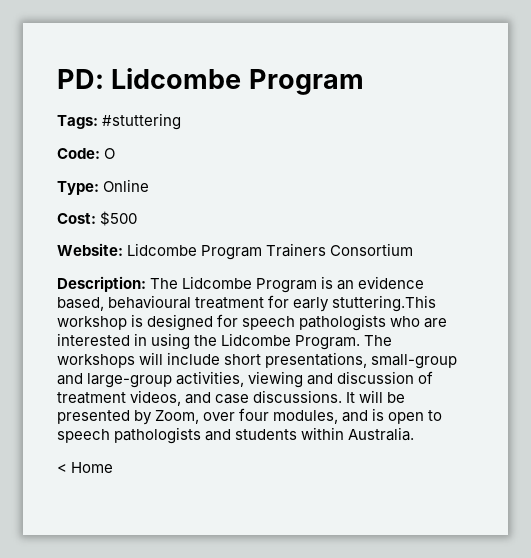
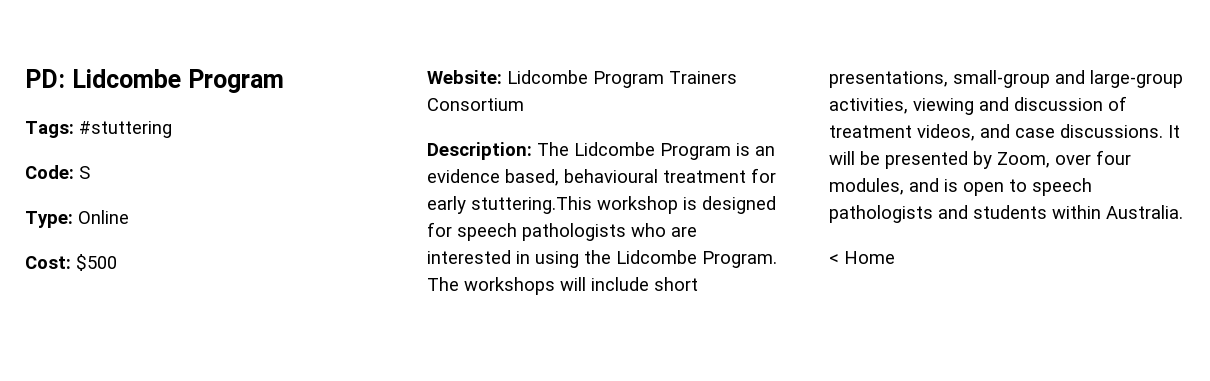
[104,148,116,159] O -> [79,166,90,179] S

